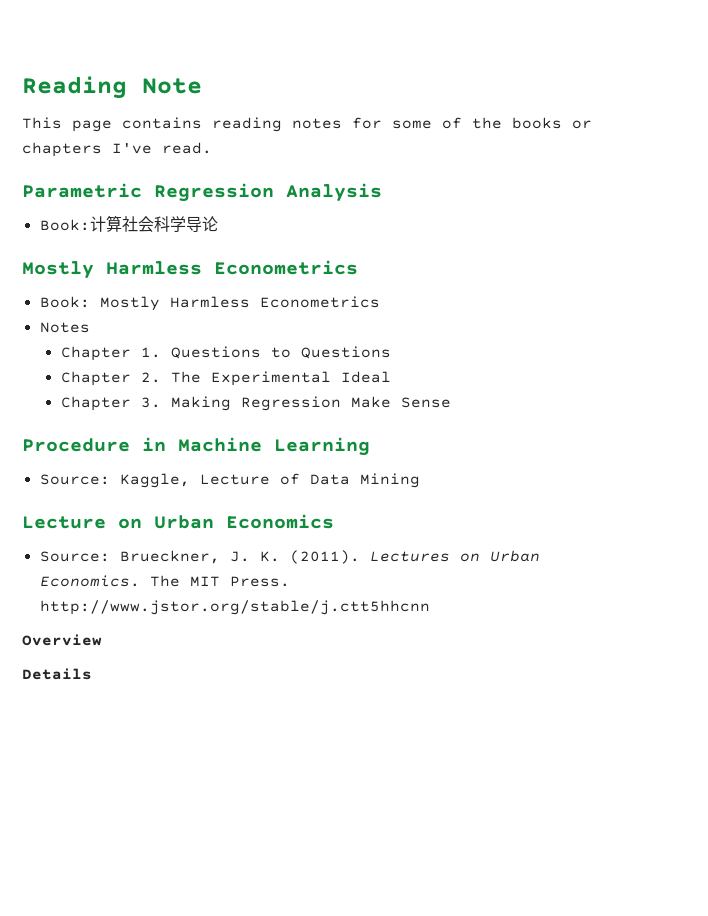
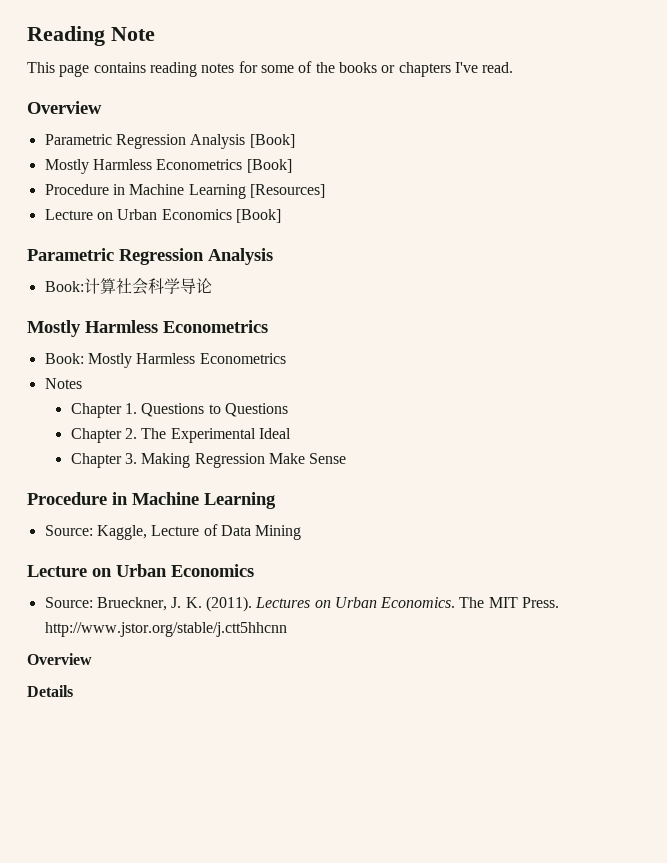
(212, 148) none -> [27,101,102,114] [44,134,295,149] [44,159,292,174] [44,184,325,199] [44,209,281,223] // Overview // Parametric Regression Analysis [Book] // Mostly Harmless Econometrics [Book] // Procedure in Machine Learning [Resources] // Lecture on Urban Economics [Book]

